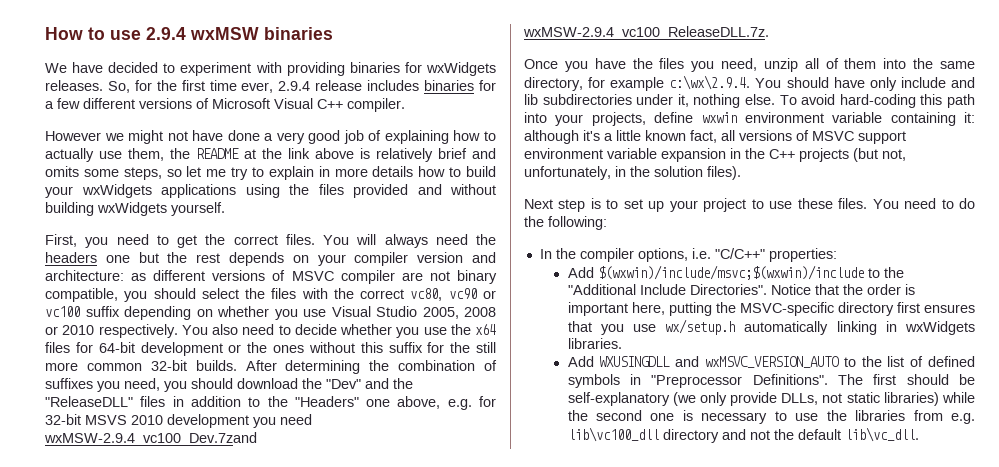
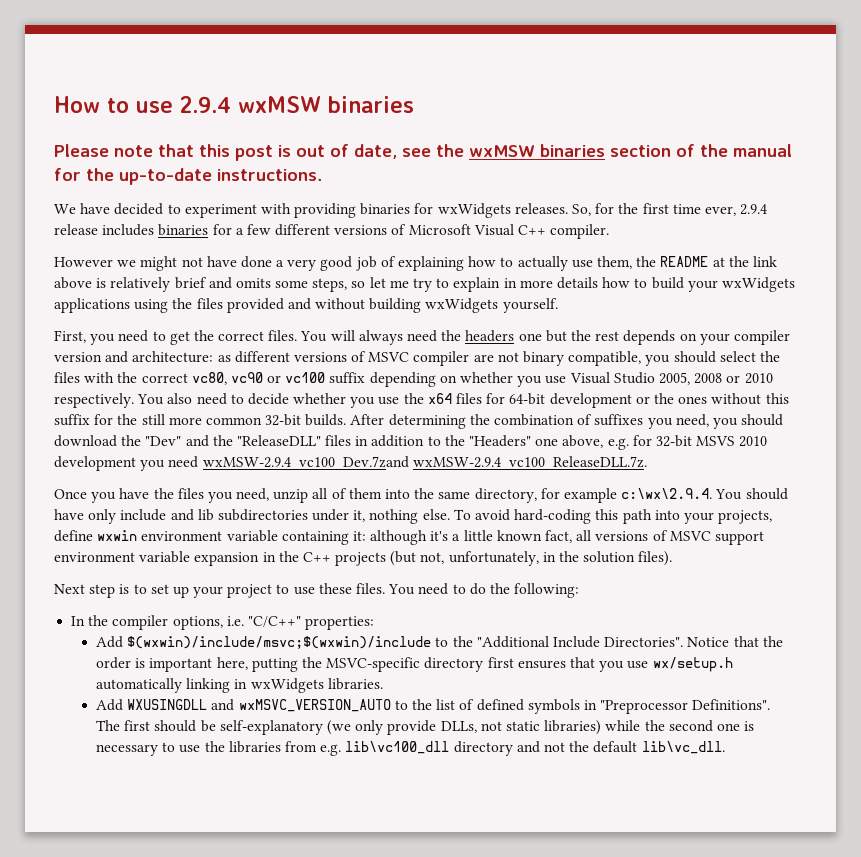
(333, 33) none -> [54,144,792,161] [54,168,322,185] // Please note that this post is out of date, see the wxMSW binaries section of the manual for the up-to-date instructions.

